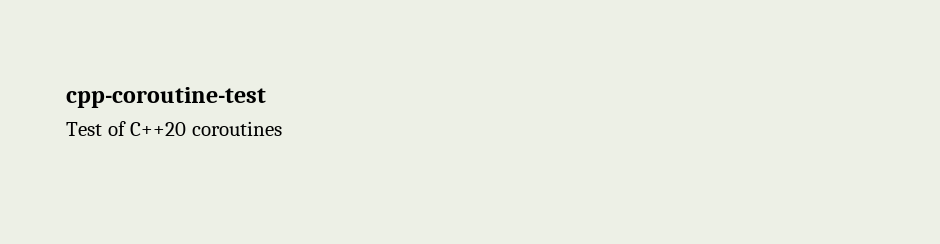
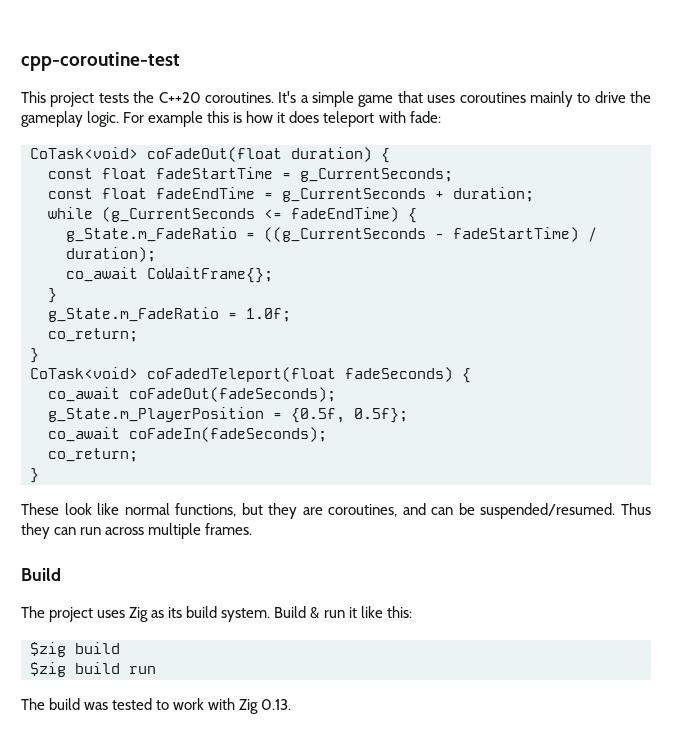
[66,121,282,136] Test of C++20 coroutines -> [21,91,651,107] [21,111,441,127] [30,147,390,163] [48,167,453,182] [48,187,534,202] [48,207,417,223] [66,227,597,242] [66,247,156,262] [66,267,273,283] [48,288,57,303] [48,307,291,322] [48,328,138,342] [30,348,39,363] [30,367,471,383] [48,387,336,402] [48,407,408,423] [48,427,327,442] [48,448,138,462] [30,468,39,483] [21,503,652,519] [21,523,253,539] [21,568,61,581] [21,606,412,622] [30,642,120,657] [30,662,156,677] [21,698,292,714] This project tests the C++20 coroutines. It's a simple game that uses coroutines mainly to drive the gameplay logic. For example this is how it does teleport with fade: // CoTask<void> coFadeOut(float duration) { // const float fadeStartTime = g_CurrentSeconds; // const float fadeEndTime = g_CurrentSeconds + duration; // while (g_CurrentSeconds <= fadeEndTime) { // g_State.m_FadeRatio = ((g_CurrentSeconds - fadeStartTime) / duration); // co_await CoWaitFrame{}; // } // g_State.m_FadeRatio = 1.0f; // co_return; // } // CoTask<void> coFadedTeleport(float fadeSeconds) { // co_await coFadeOut(fadeSeconds); // g_State.m_PlayerPosition = {0.5f, 0.5f}; // co_await coFadeIn(fadeSeconds); // co_return; // } // These look like normal functions, but they are coroutines, and can be suspended/resumed. Thus they can run across multiple frames. // Build // The project uses Zig as its build system. Build & run it like this: // $zig build // $zig build run // The build was tested to work with Zig 0.13.

